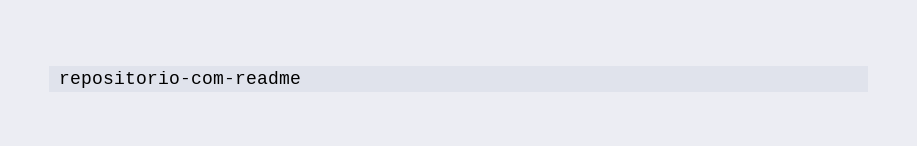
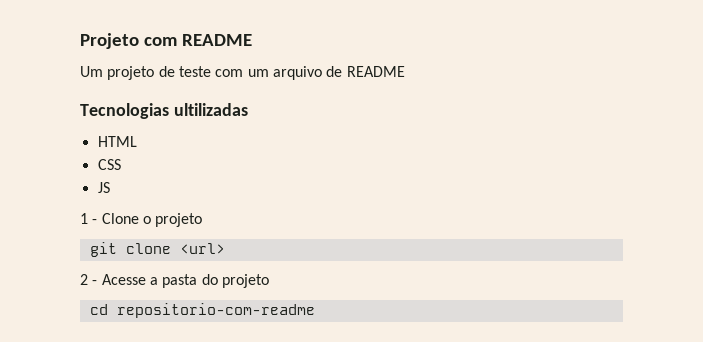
(58, 79) none -> [80,33,252,49] [80,66,405,80] [80,103,248,119] [97,136,137,147] [97,159,121,170] [97,182,110,193] [80,213,203,227] [89,242,225,257] [80,274,269,288] [89,304,108,315] Projeto com README // Um projeto de teste com um arquivo de README // Tecnologias ultilizadas // HTML // CSS // JS // 1 - Clone o projeto // git clone <url> // 2 - Acesse a pasta do projeto // cd

